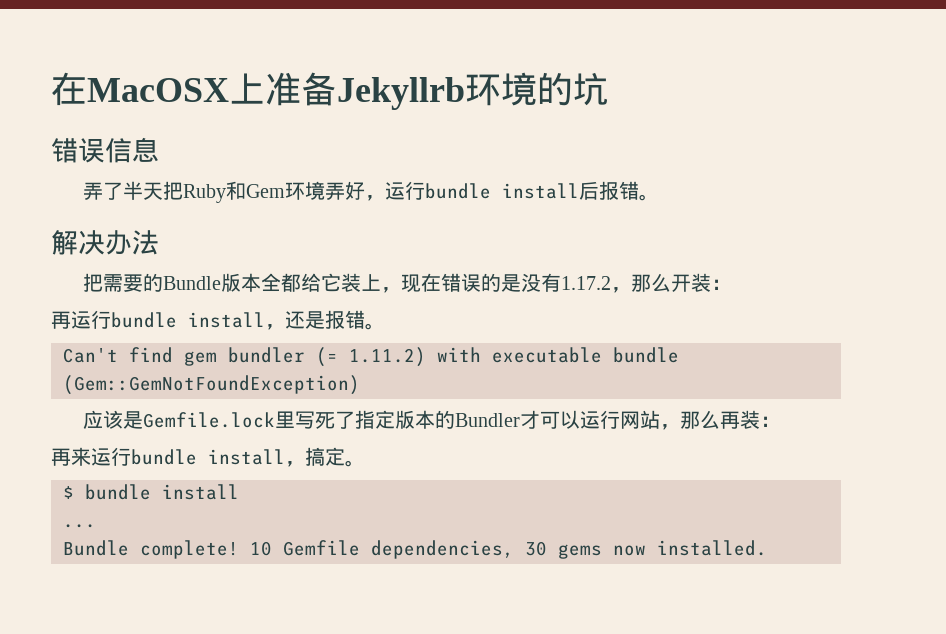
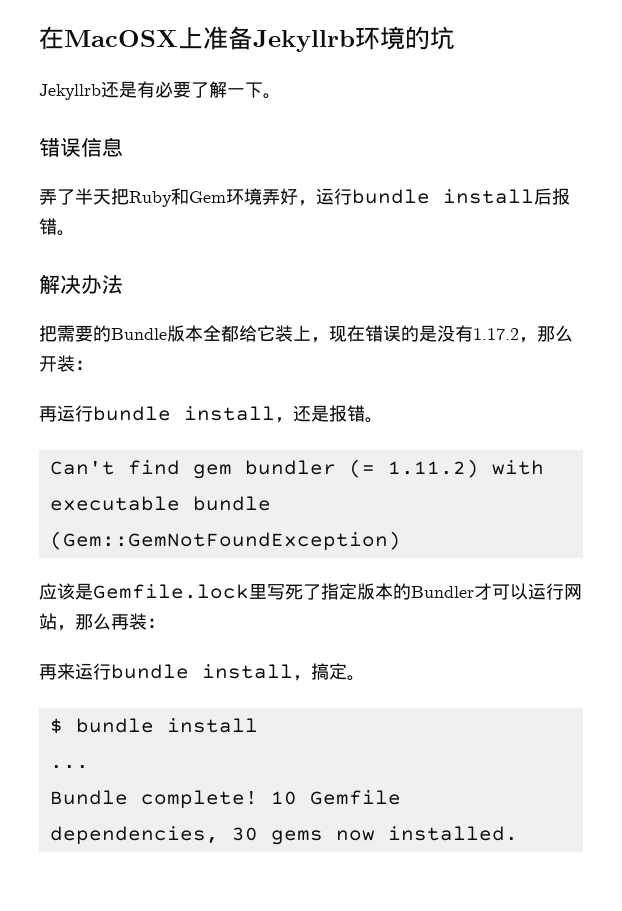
(609, 89) none -> [39,81,281,100] // Jekyllrb还是有必要了解一下。

